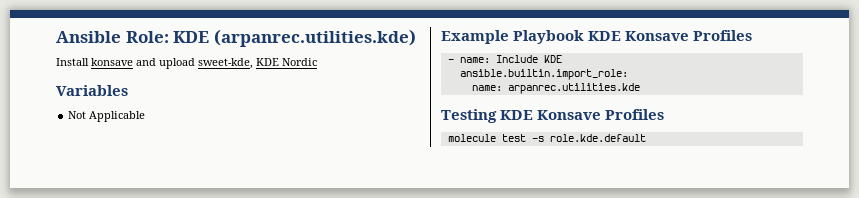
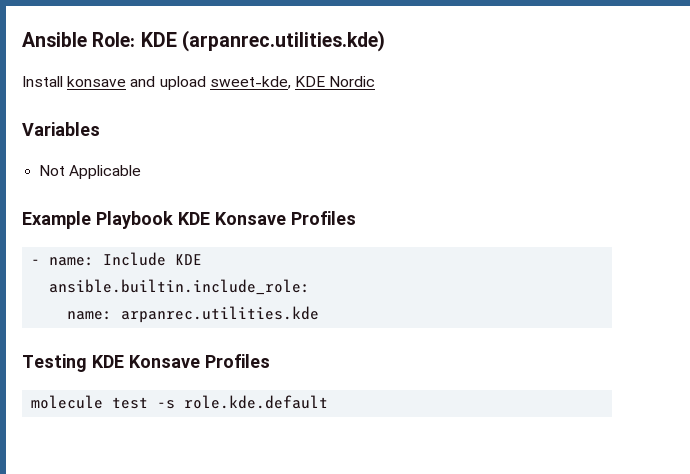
[459,69,628,80] ansible.builtin.import_role: -> [49,279,311,295] ansible.builtin.include_role:

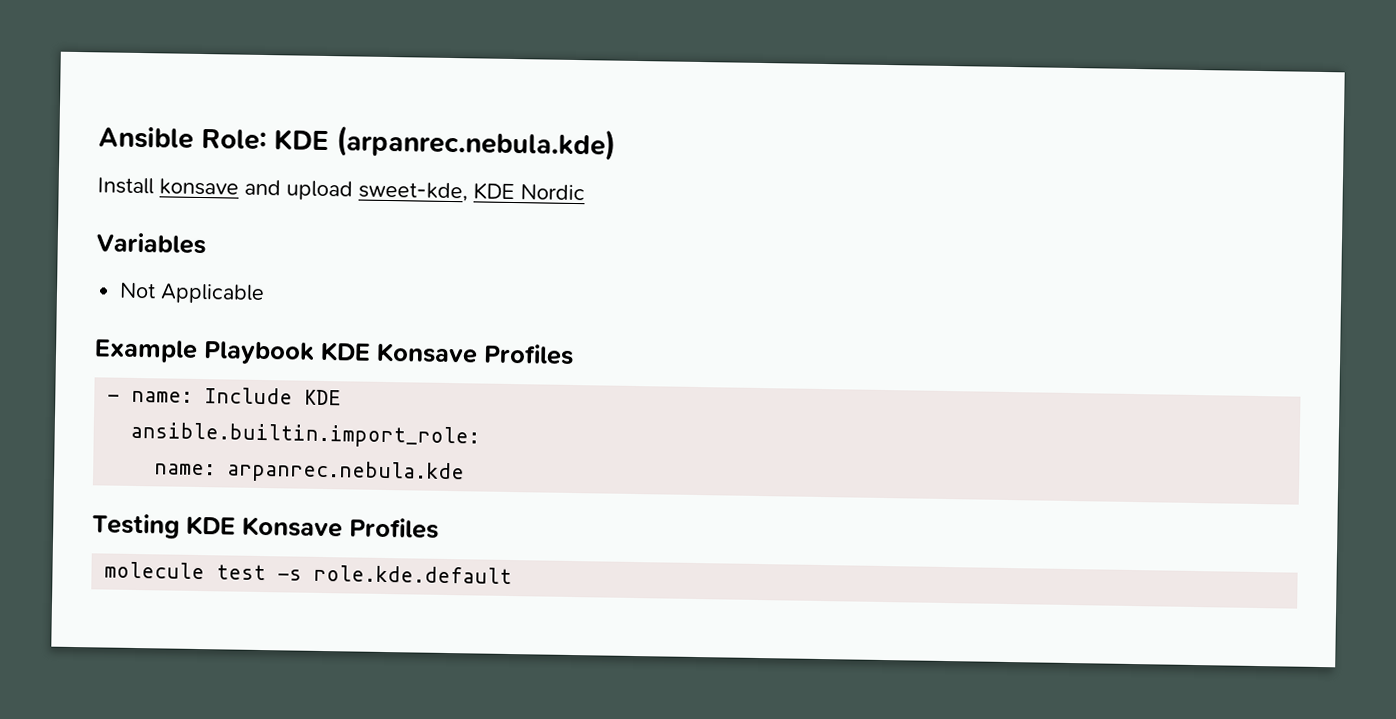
[181,30,385,52] (arpanrec.utilities.kde) -> [336,125,616,161] (arpanrec.nebula.kde)
[49,279,311,295] [67,306,320,323] ansible.builtin.include_role: // name: arpanrec.utilities.kde -> [130,421,481,449] [154,459,466,485] ansible.builtin.import_role: // name: arpanrec.nebula.kde

